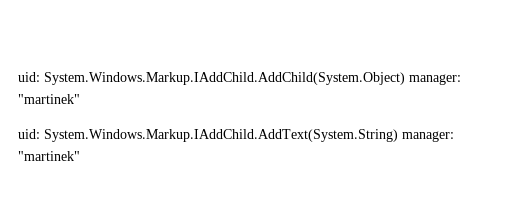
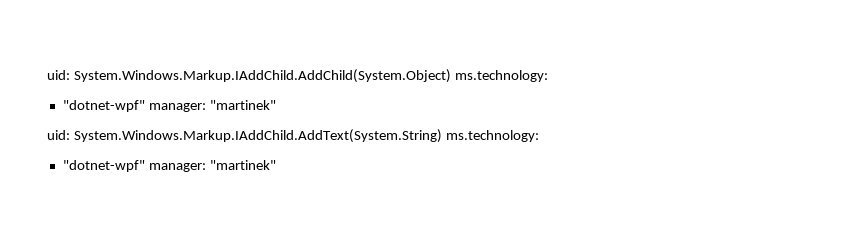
(405, 78) none -> [454,70,548,82] [62,100,145,112] ms.technology: // "dotnet-wpf"
(398, 135) none -> [445,130,539,142] [62,160,145,172] ms.technology: // "dotnet-wpf"

